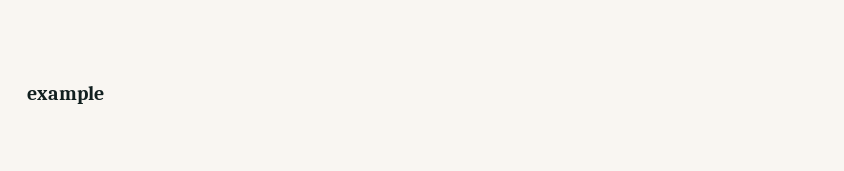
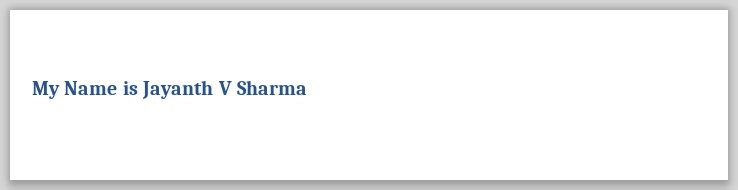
[27,85,104,104] example -> [32,80,307,99] My Name is Jayanth V Sharma

